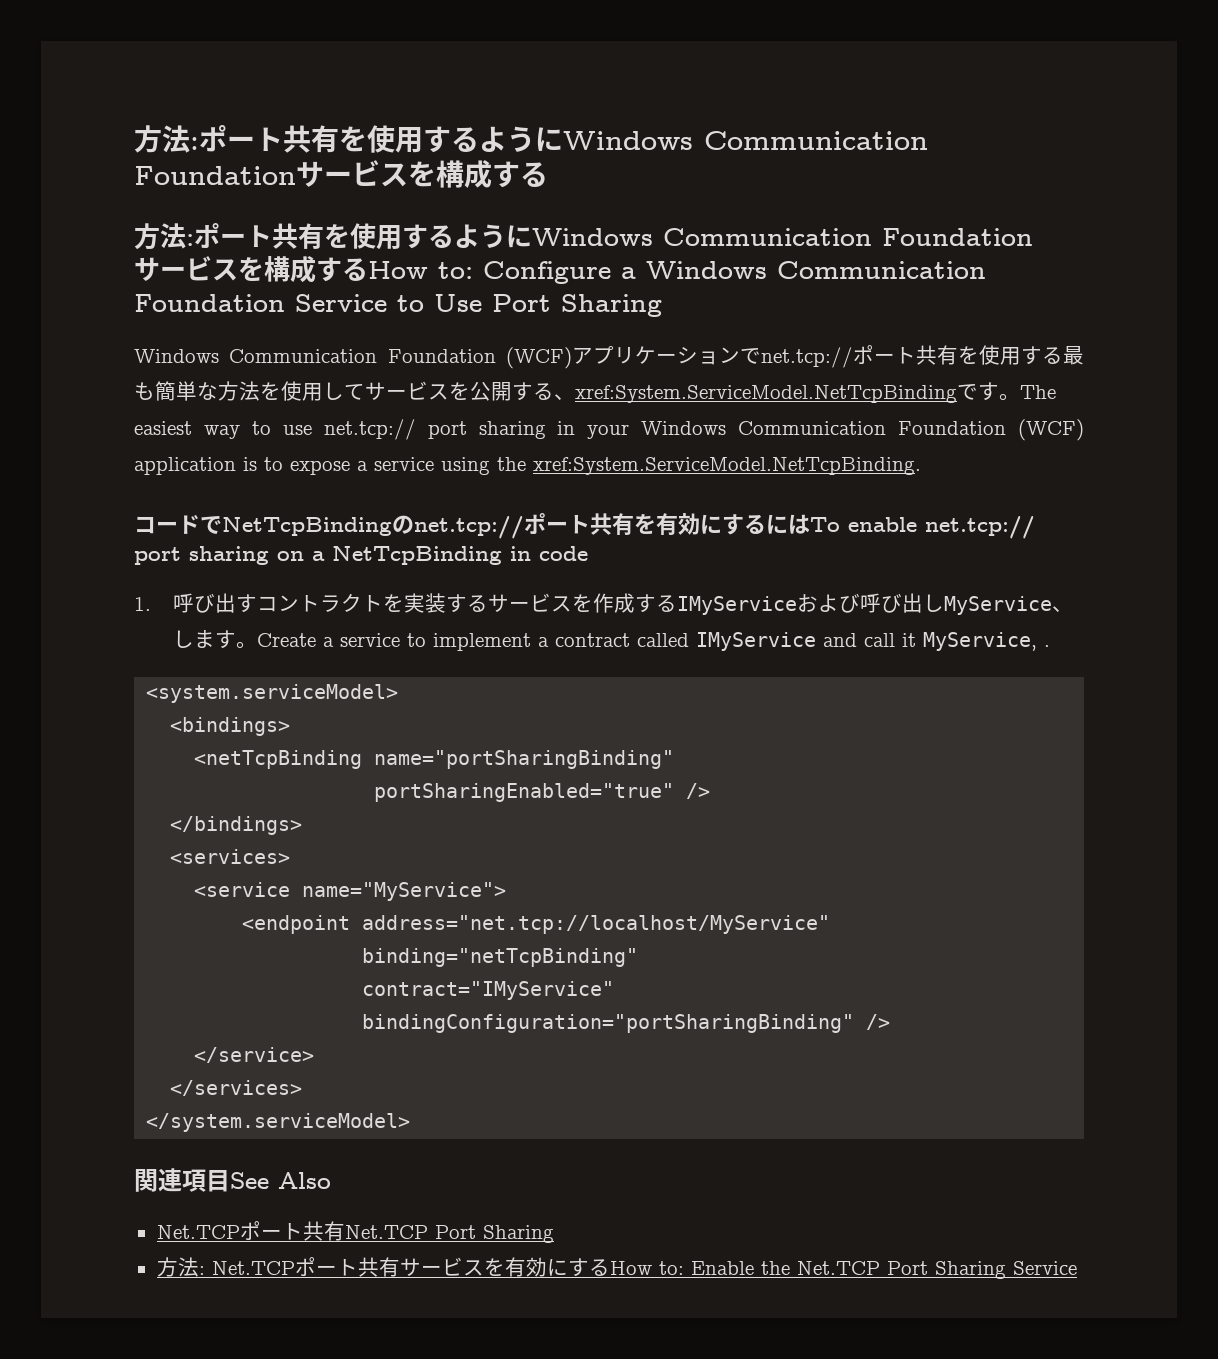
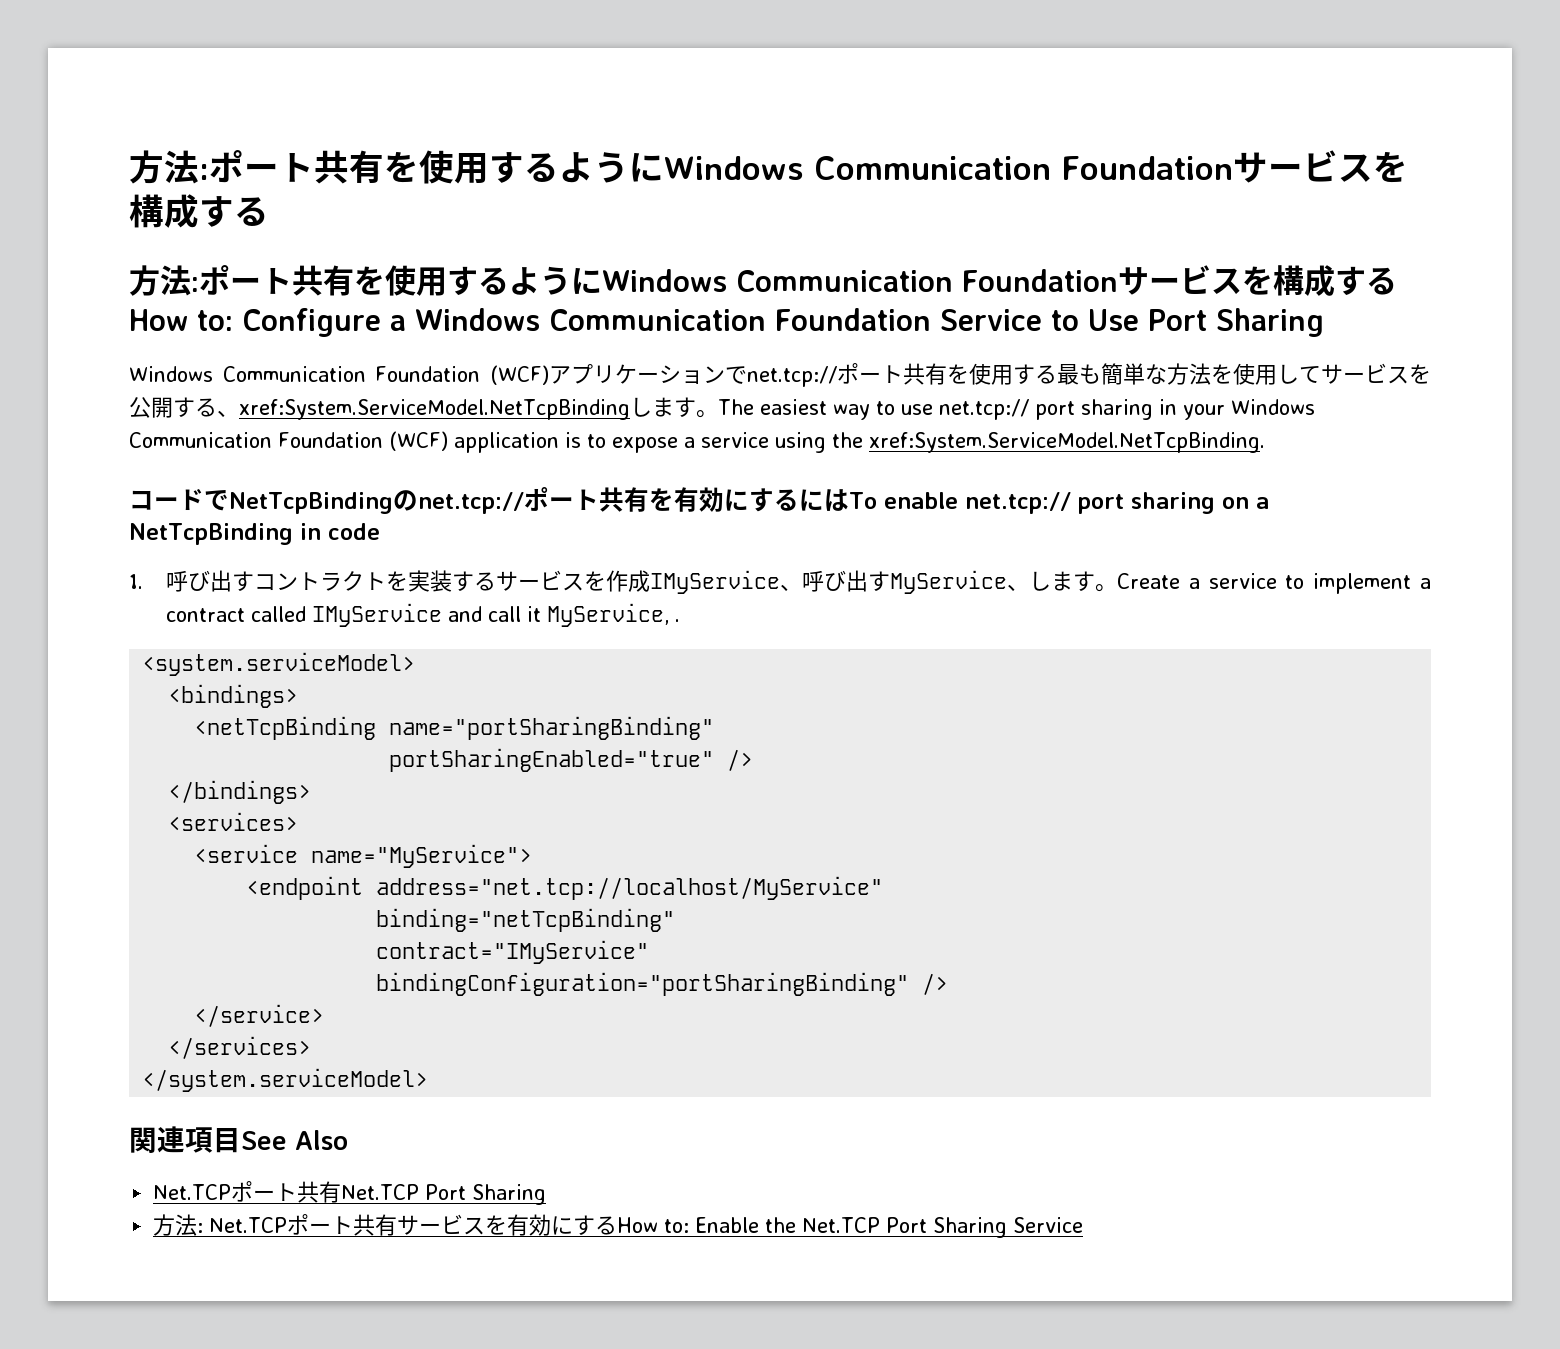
[957,384,978,400] で -> [629,397,674,417] しま
[634,593,944,615] するIMyServiceおよび呼び出し -> [650,570,891,594] IMyService、呼び出す

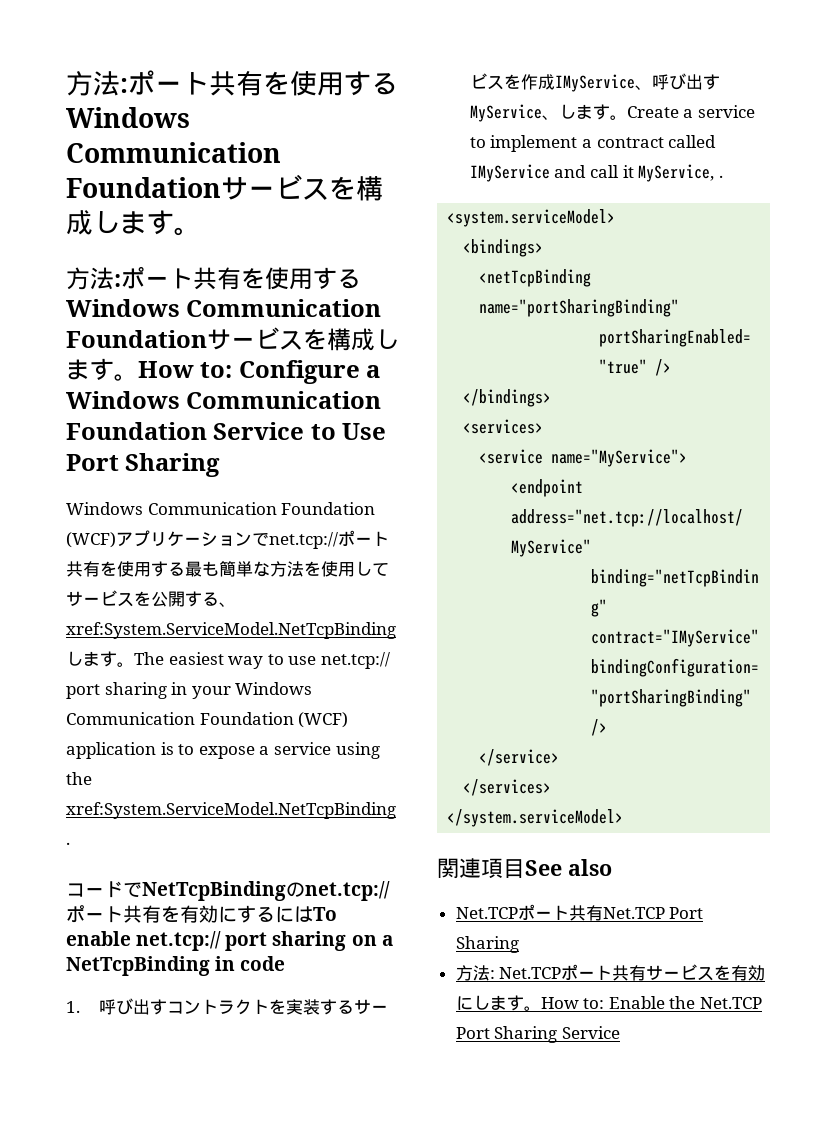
[129,150,1408,184] [129,194,269,228] [129,265,1397,296] 方法:ポート共有を使用するようにWindows Communication Foundationサービスを構成する // 方法:ポート共有を使用するようにWindows Communication Foundationサービスを構成する -> [66,70,398,96] [66,107,190,128] [66,142,281,163] [66,174,383,201] [66,210,201,236] [66,266,361,290] [66,299,382,317] [66,327,399,351] [66,358,138,381] 方法:ポート共有を使用するWindows Communication Foundationサービスを構成します。 // 方法:ポート共有を使用するWindows Communication Foundationサービスを構成します。
[295,1130,348,1150] Also -> [568,859,612,876] also
[573,1215,618,1235] する -> [472,995,541,1011] します。

